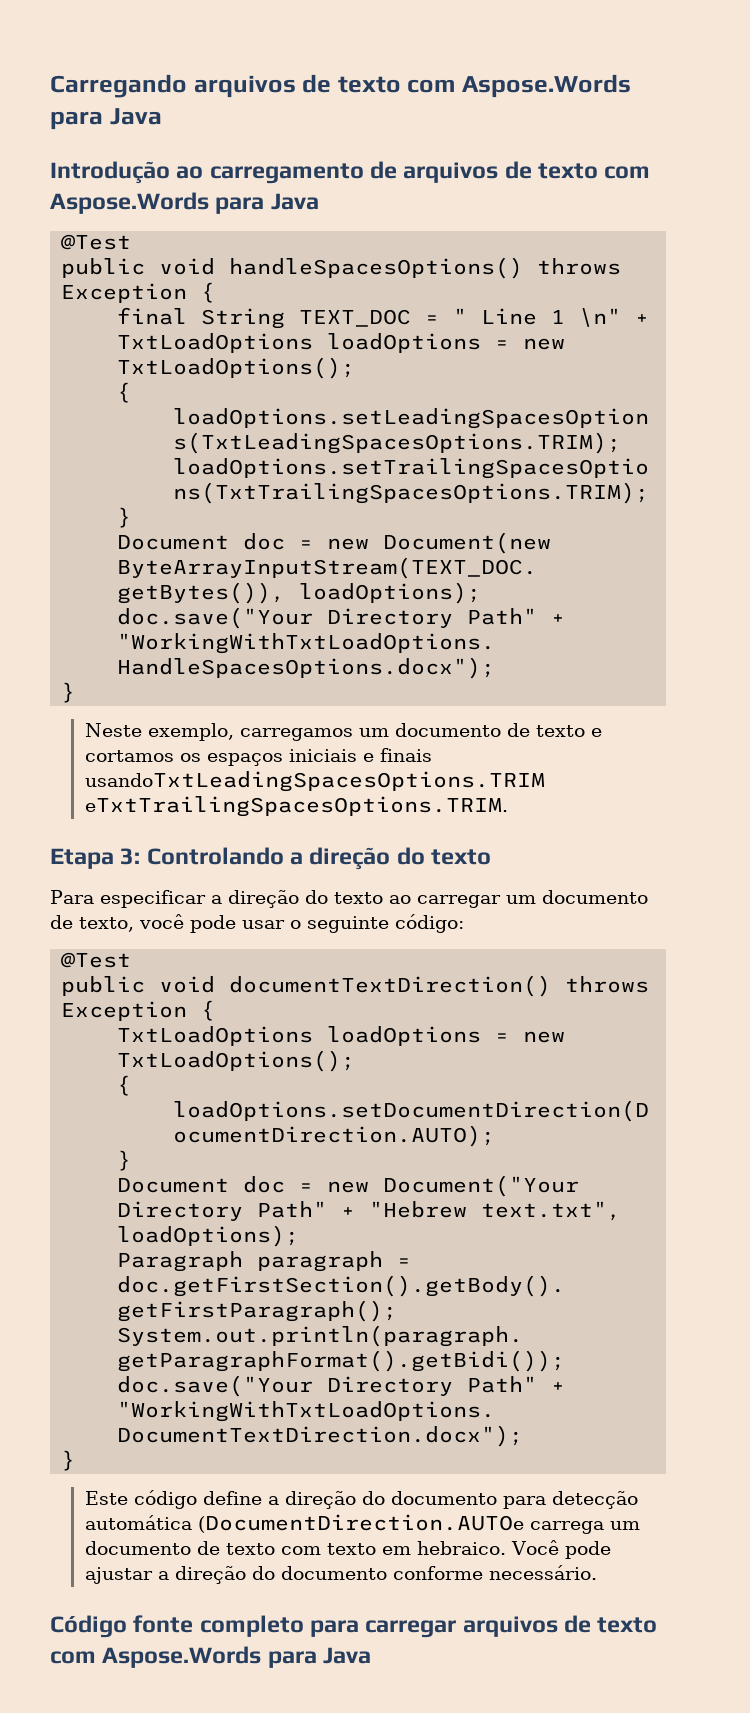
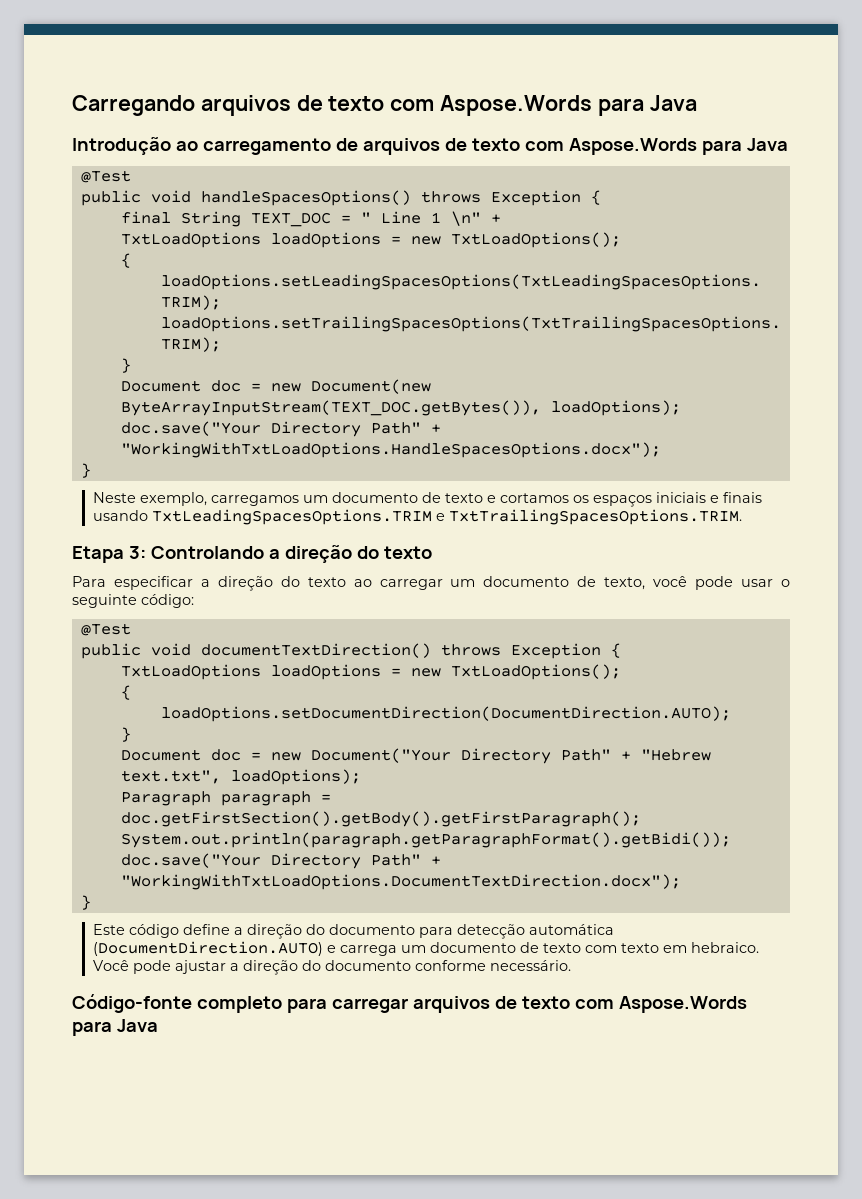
[84,771,545,792] [84,796,508,817] usandoTxtLeadingSpacesOptions.TRIM eTxtTrailingSpacesOptions.TRIM. -> [92,509,742,525] usando TxtLeadingSpacesOptions.TRIM e TxtTrailingSpacesOptions.TRIM.
[197,1514,524,1533] (DocumentDirection.AUTOe -> [92,941,336,956] (DocumentDirection.AUTO) e
[50,1615,194,1638] Código fonte -> [72,994,192,1013] Código-fonte

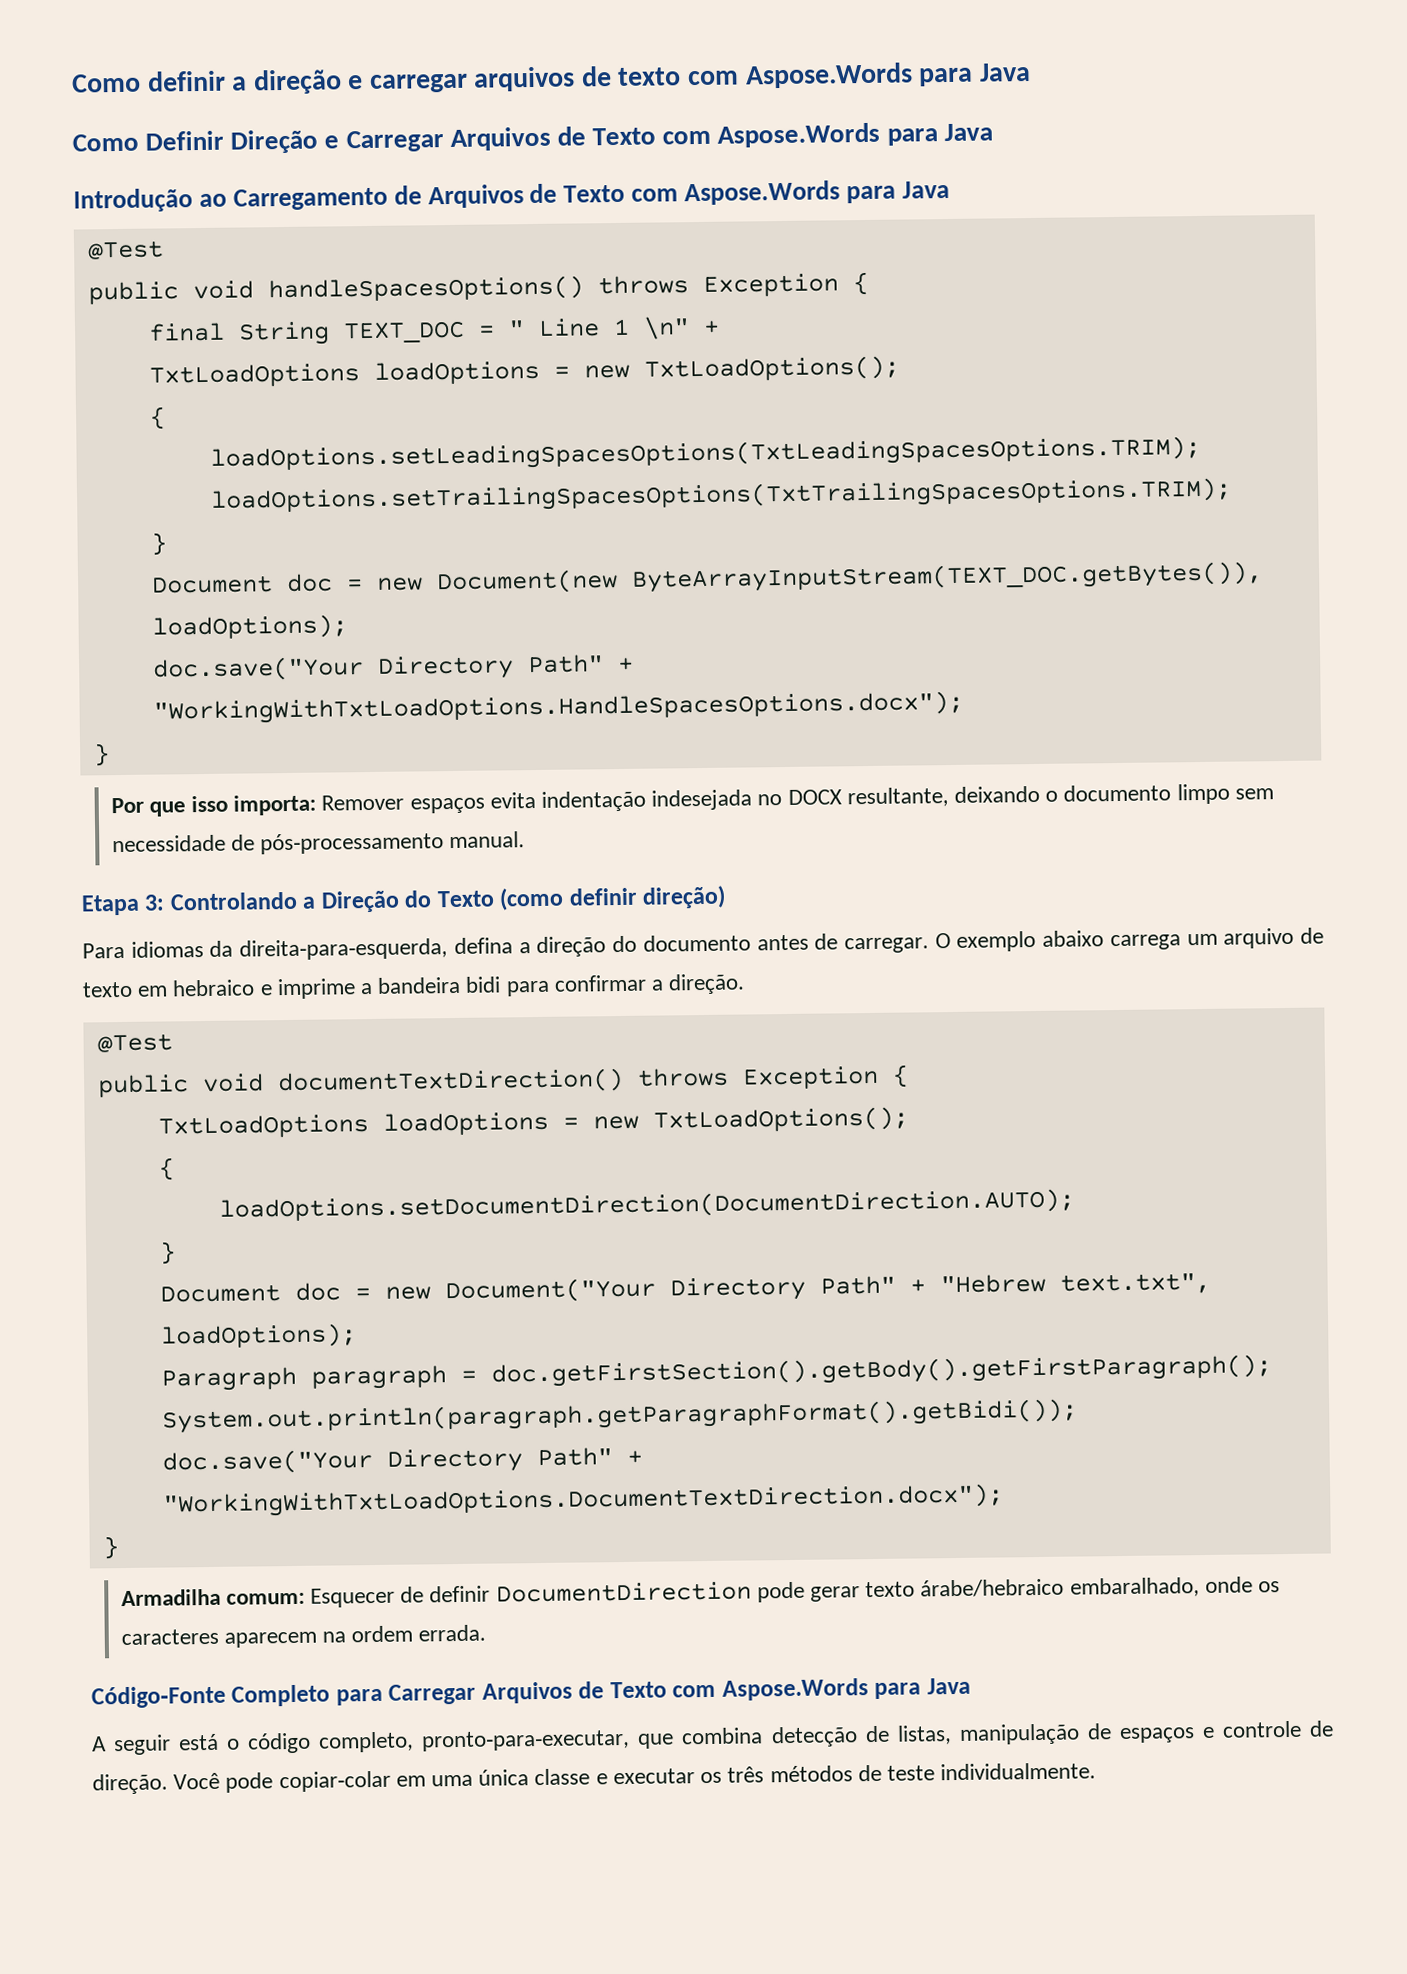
[72,95,697,116] [72,137,520,155] Carregando arquivos de texto com Aspose.Words para Java // Introdução ao carregamento de arquivos de texto -> [71,62,1031,95] [72,122,993,154] [73,183,626,213] Como definir a direção e carregar arquivos de texto com Aspose.Words para Java // Como Definir Direção e Carregar Arquivos de Texto com Aspose.Words para Java // Introdução ao Carregamento de Arquivos de Texto
[92,492,762,507] [92,509,742,525] [72,545,432,563] [72,576,790,591] [72,594,194,608] Neste exemplo, carregamos um documento de texto e cortamos os espaços iniciais e finais usando TxtLeadingSpacesOptions.TRIM e TxtTrailingSpacesOptions.TRIM. // Etapa 3: Controlando a direção do texto // Para especificar a direção do texto ao carregar um documento de texto, você pode usar o seguinte código: -> [110,783,1274,817] [111,831,526,855] [81,885,727,916] [82,927,1324,961] [82,973,746,1000] Por que isso importa: Remover espaços evita indentação indesejada no DOCX resultante, deixando o documento limpo sem necessidade de pós‑processamento manual. // Etapa 3: Controlando a Direção do Texto (como definir direção) // Para idiomas da direita‑para‑esquerda, defina a direção do documento antes de carregar. O exemplo abaixo carrega um arquivo de texto em hebraico e imprime a bandeira bidi para confirmar a direção.
[92,924,614,939] [92,941,759,956] [92,960,571,975] [72,994,747,1013] [72,1019,158,1036] Este código define a direção do documento para detecção automática (DocumentDirection.AUTO) e carrega um documento de texto com texto em hebraico. Você pode ajustar a direção do documento conforme necessário. // Código-fonte completo para carregar arquivos de texto com Aspose.Words para Java -> [120,1576,1281,1608] [120,1624,487,1648] [91,1677,971,1709] [91,1720,1334,1756] [92,1762,1097,1795] Armadilha comum: Esquecer de definir DocumentDirection pode gerar texto árabe/hebraico embaralhado, onde os caracteres aparecem na ordem errada. // Código‑Fonte Completo para Carregar Arquivos de Texto com Aspose.Words para Java // A seguir está o código completo, pronto‑para‑executar, que combina detecção de listas, manipulação de espaços e controle de direção. Você pode copiar‑colar em uma única classe e executar os três métodos de teste individualmente.

